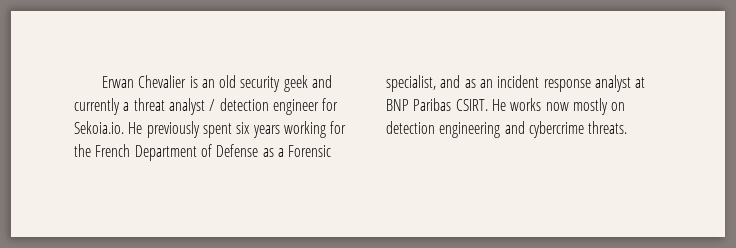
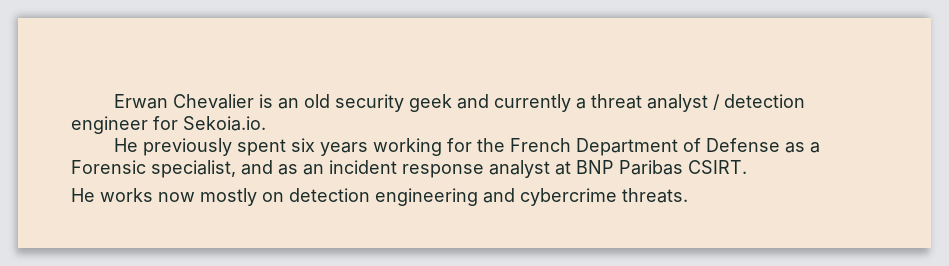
(124, 127) none -> (266, 123) //
(488, 105) none -> (747, 167) //

